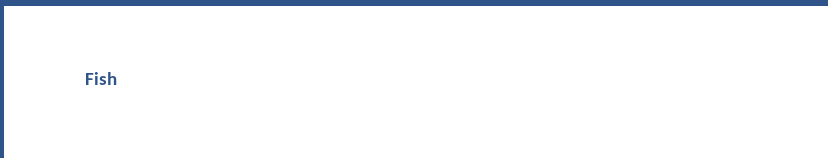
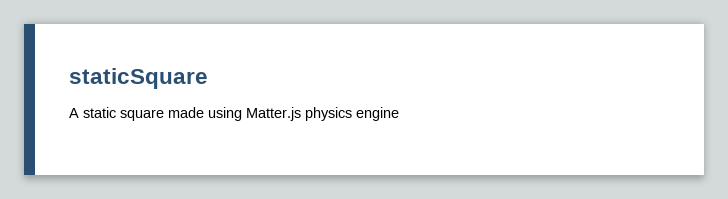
[85,72,117,85] Fish -> [69,68,208,89] [69,107,399,121] staticSquare // A static square made using Matter.js physics engine

